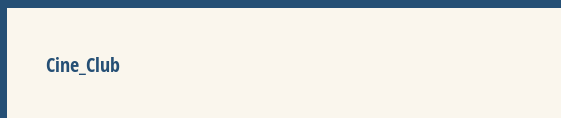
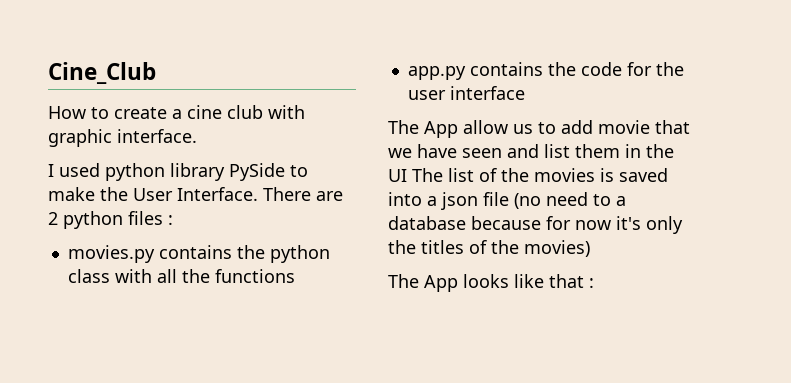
(120, 66) none -> [48,105,305,119] [48,129,197,147] [48,163,308,181] [48,187,343,201] [48,211,173,229] [67,245,330,263] [67,269,295,283] [407,62,684,80] [407,86,525,100] [388,120,690,138] [388,144,674,158] [388,168,668,182] [388,192,626,210] [388,216,683,234] [388,240,590,257] [388,274,594,292] // How to create a cine club with graphic interface. // I used python library PySide to make the User Interface. There are 2 python files : // movies.py contains the python class with all the functions // app.py contains the code for the user interface // The App allow us to add movie that we have seen and list them in the UI The list of the movies is saved into a json file (no need to a database because for now it's only the titles of the movies) // The App looks like that :

